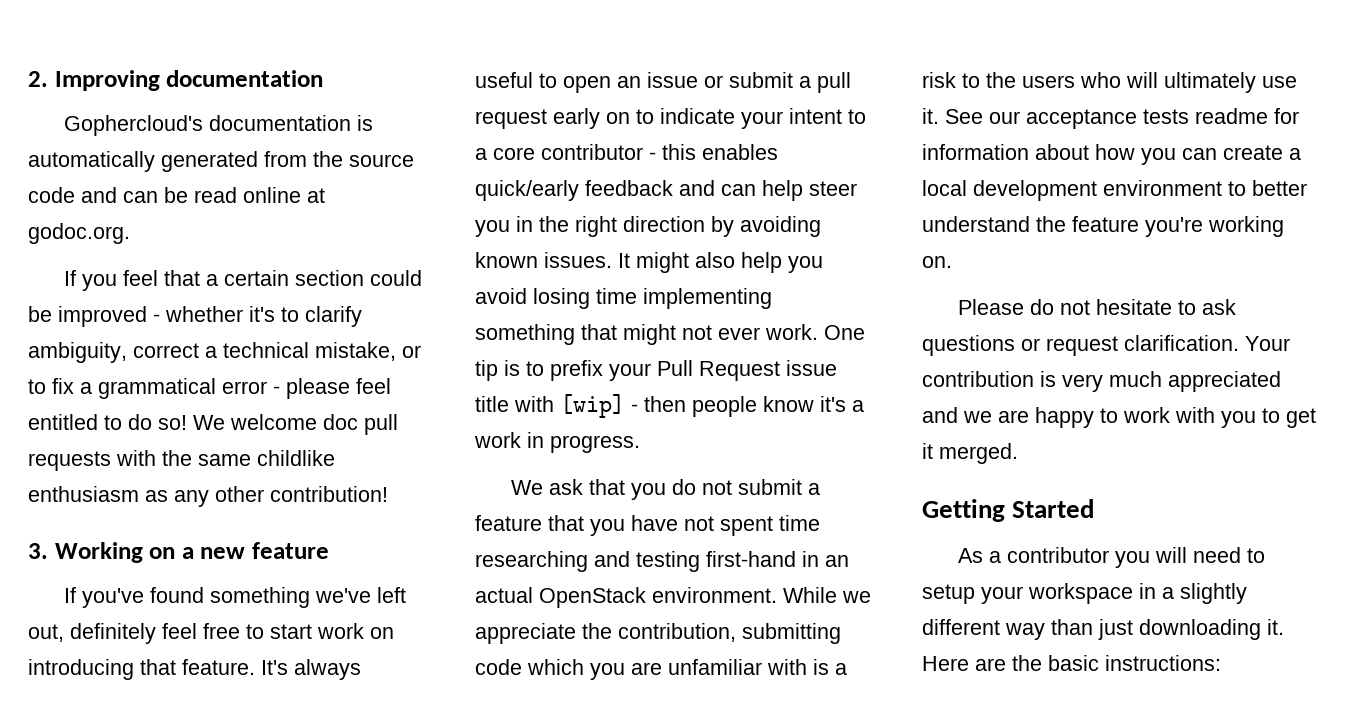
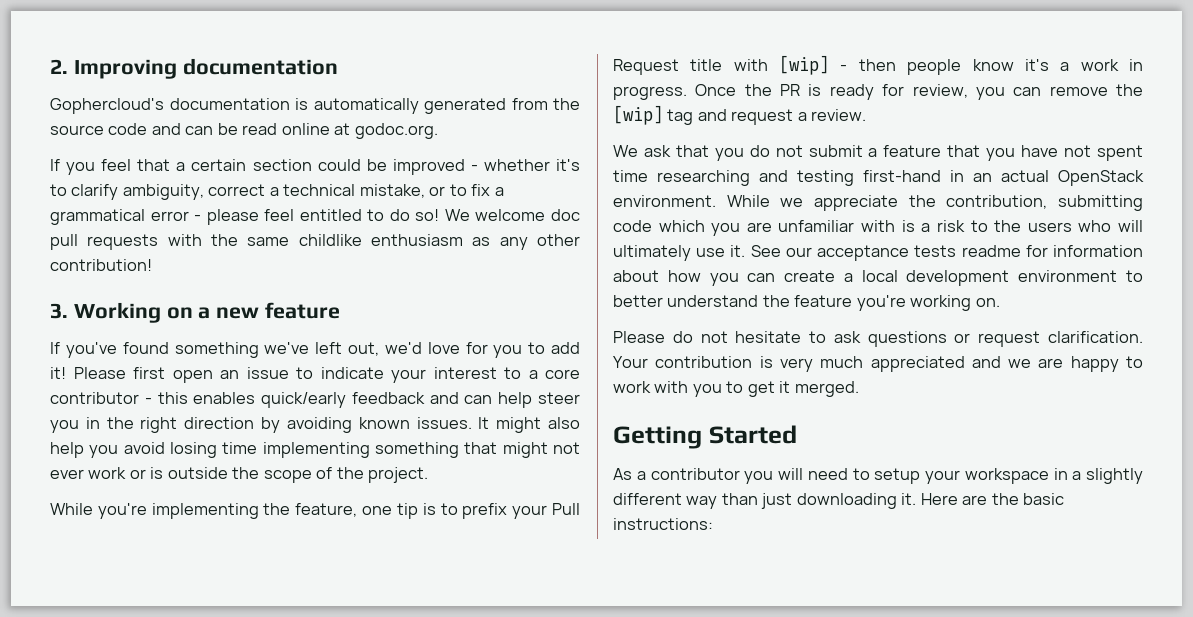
[70,623,394,644] [28,659,361,680] [475,72,851,93] [475,108,630,129] definitely feel free to start work on introducing that feature. It's always useful to open an issue or submit a pull request early on -> [384,342,580,358] [50,367,289,383] we'd love for you to add it! Please first open an issue
[789,108,842,124] intent -> [433,367,497,379] interest
[765,324,865,340] work. One -> [88,467,429,483] [50,503,393,519] work or is outside the scope of the project. // While you're implementing the feature, one
[786,360,837,376] issue -> (679, 67) none
(640, 444) none -> [695,84,1143,100] [613,105,867,125] Once the PR is ready for review, you can remove the [wip] tag and request a review.

